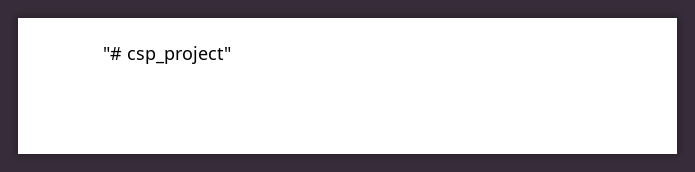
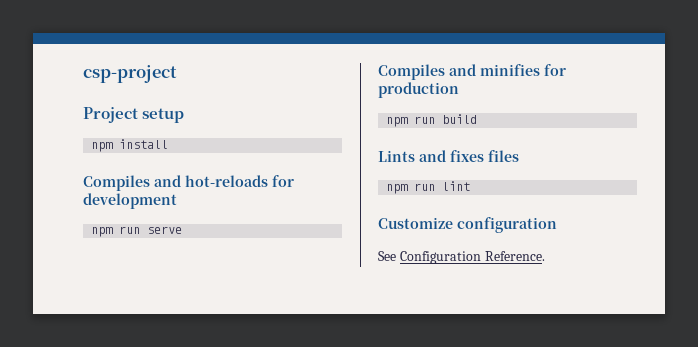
[103,46,231,64] "# csp_project" -> [83,65,177,83] [83,107,185,123] [91,139,169,152] [83,175,294,191] [83,193,177,209] [91,226,183,237] [378,64,566,80] [378,82,459,98] [386,114,478,127] [378,150,519,162] [386,181,471,194] [378,217,557,233] [378,251,545,264] csp-project // Project setup // npm install // Compiles and hot-reloads for development // npm run serve // Compiles and minifies for production // npm run build // Lints and fixes files // npm run lint // Customize configuration // See Configuration Reference.

